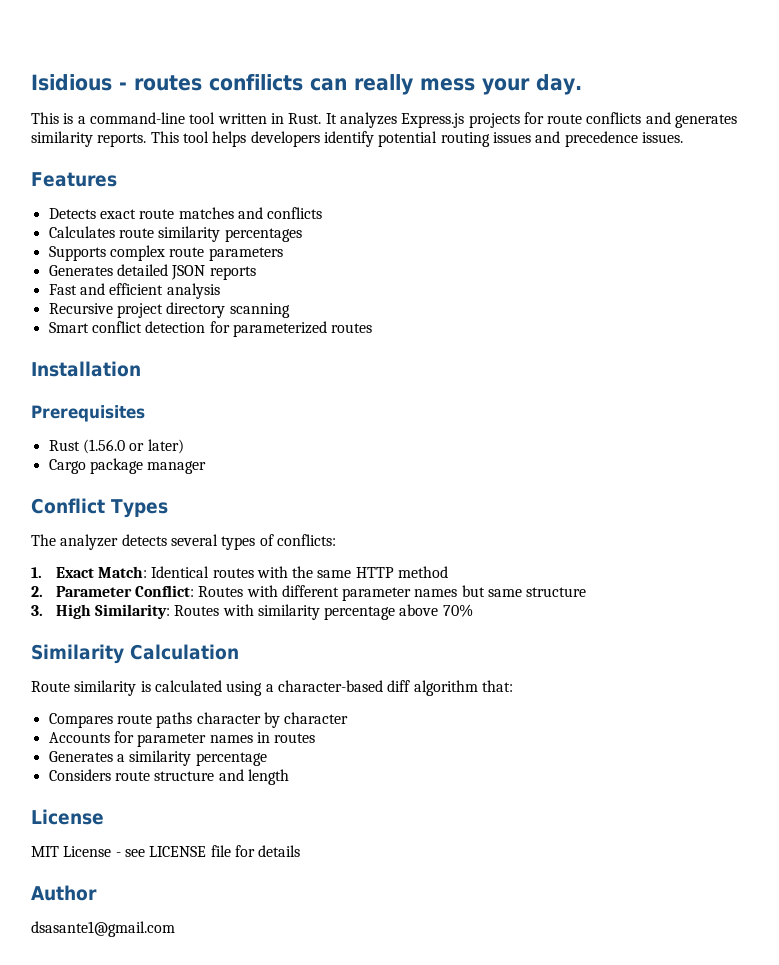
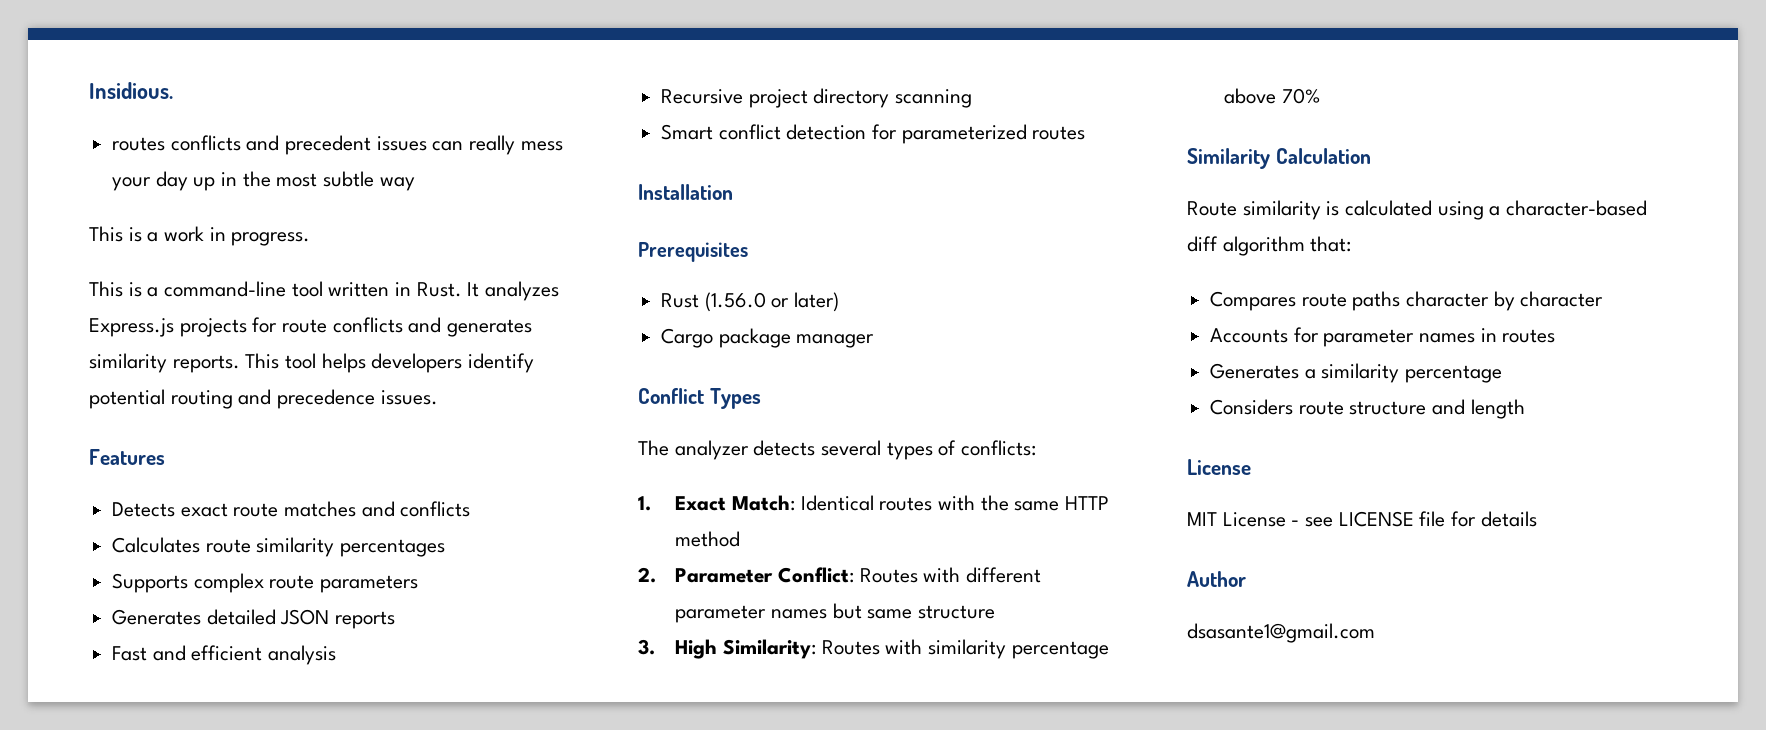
[31,74,582,95] Isidious - routes confilicts can really mess your day. -> [89,82,173,99] [112,135,563,155] [112,171,415,191] [89,226,311,246] Insidious. // routes conflicts and precedent issues can really mess your day up in the most subtle way // This is a work in progress.
[492,132,531,143] issues -> (233, 399) none

